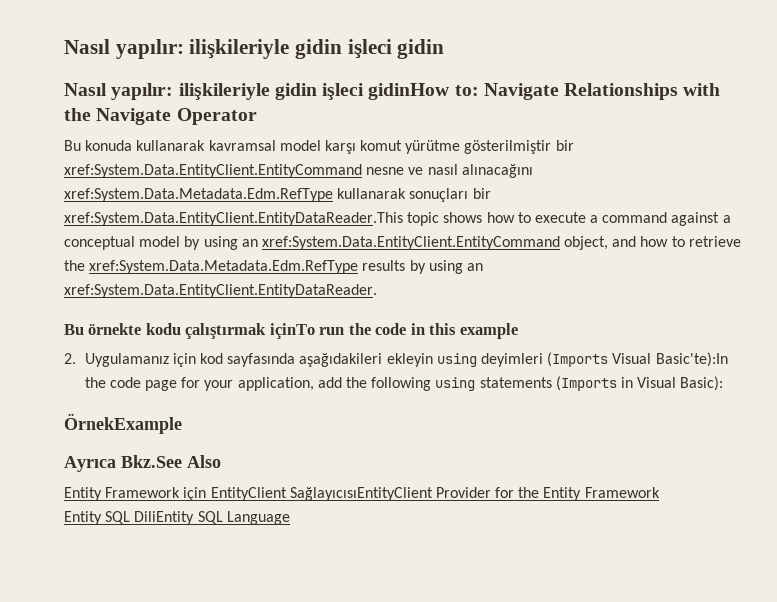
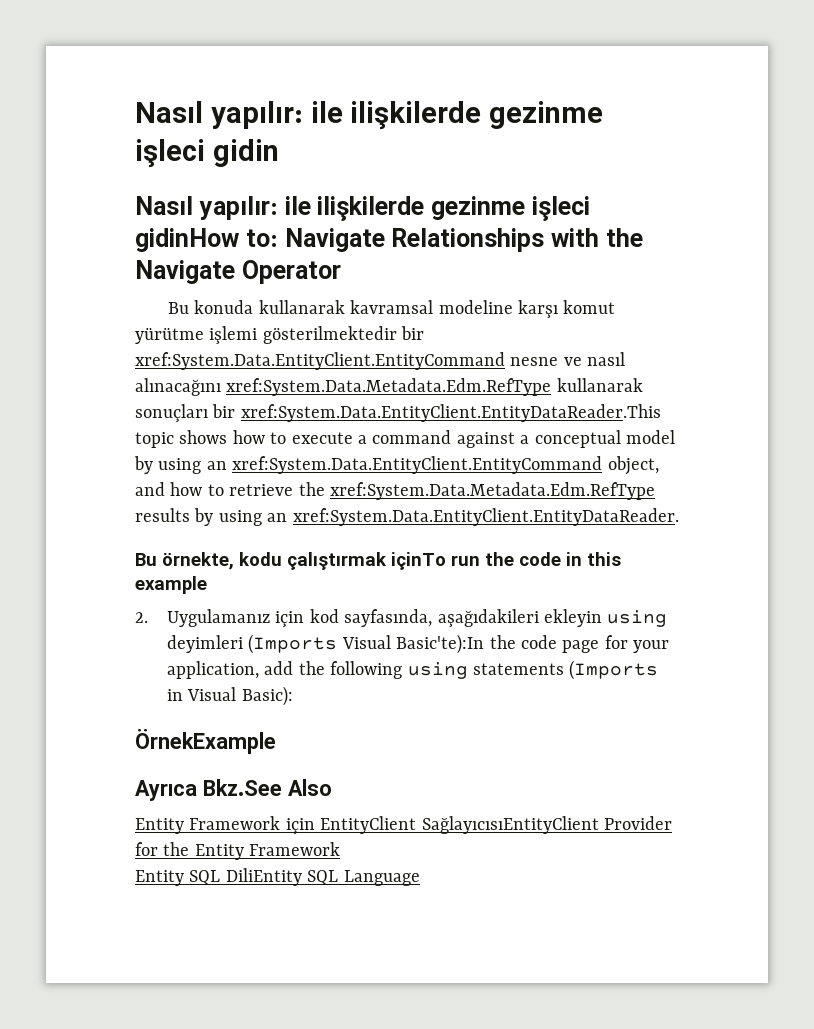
[64,39,343,59] Nasıl yapılır: ilişkileriyle gidin -> [135,101,604,130] Nasıl yapılır: ile ilişkilerde gezinme
[178,83,317,100] ilişkileriyle gidin -> [284,196,525,221] ile ilişkilerde gezinme
[279,140,321,151] model -> [438,300,513,314] modeline
[464,140,552,154] gösterilmiştir -> [209,326,397,344] işlemi gösterilmektedir
[88,323,142,335] örnekte -> [162,552,234,570] örnekte,
[227,353,296,367] sayfasında -> [344,609,433,627] sayfasında,

